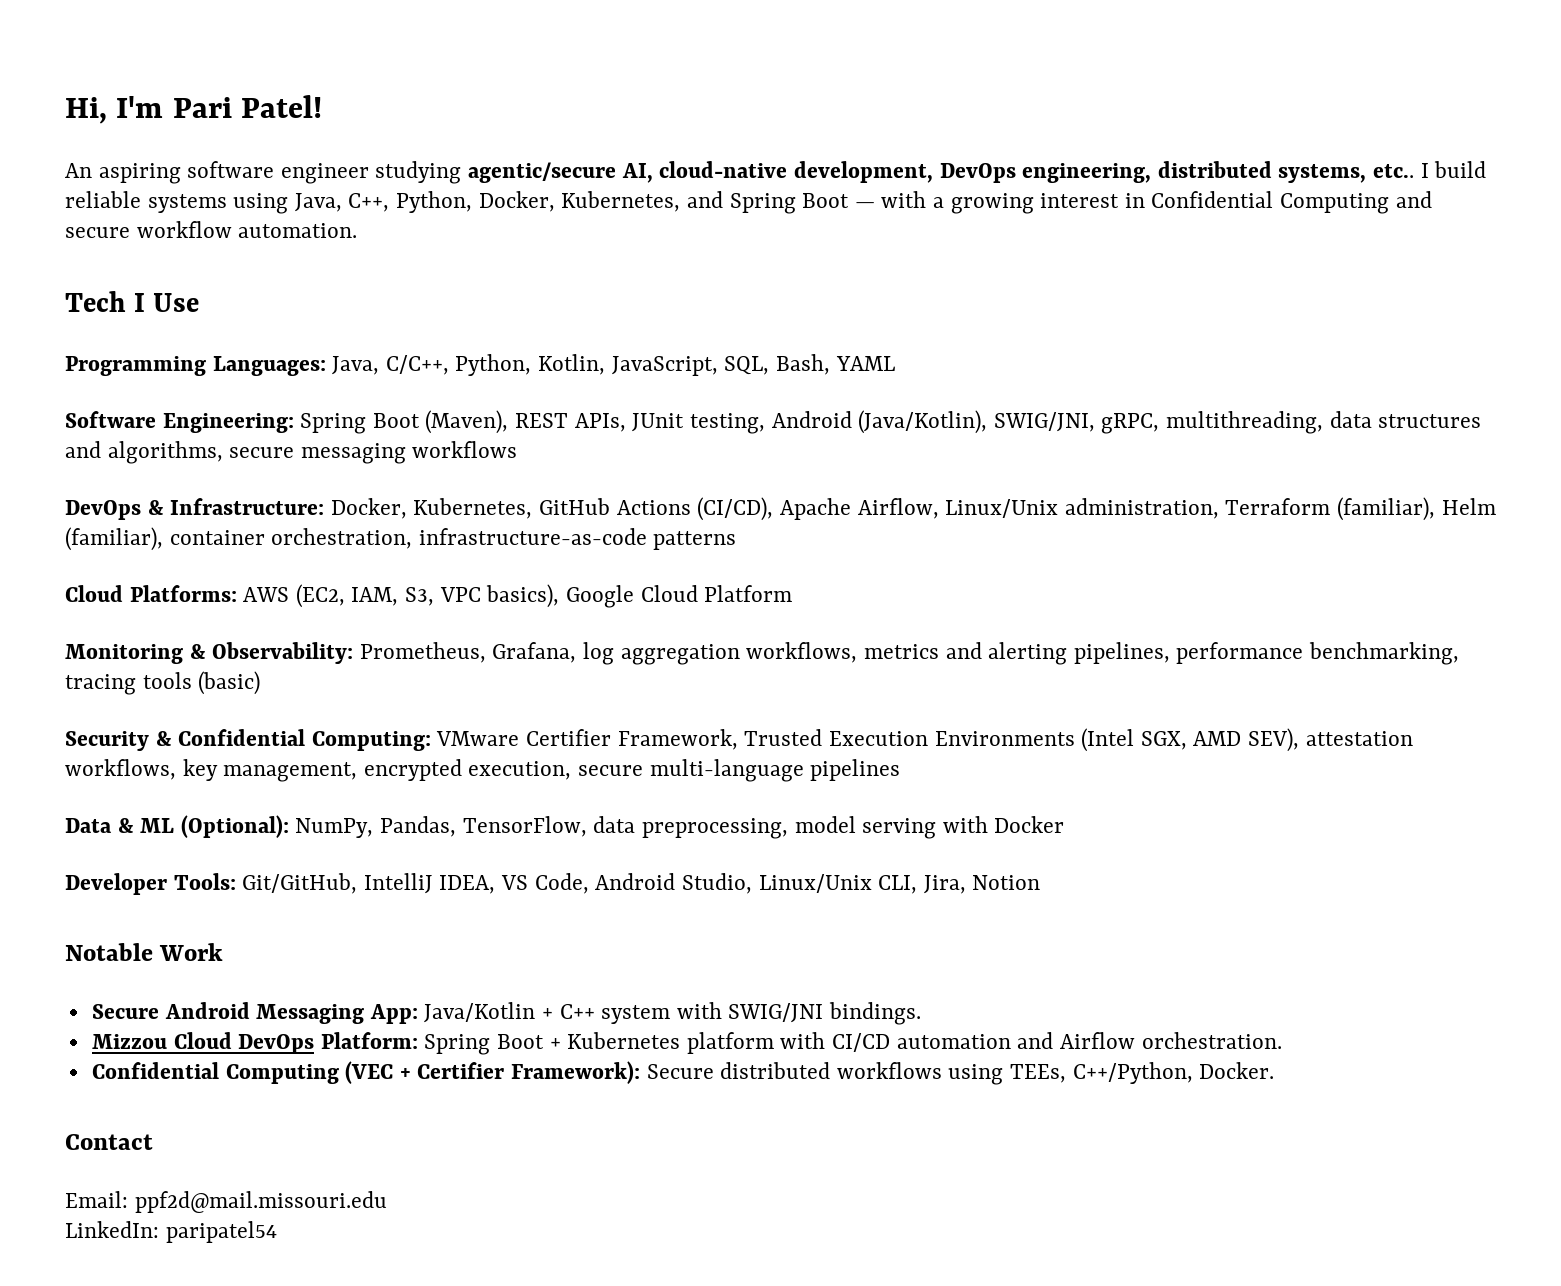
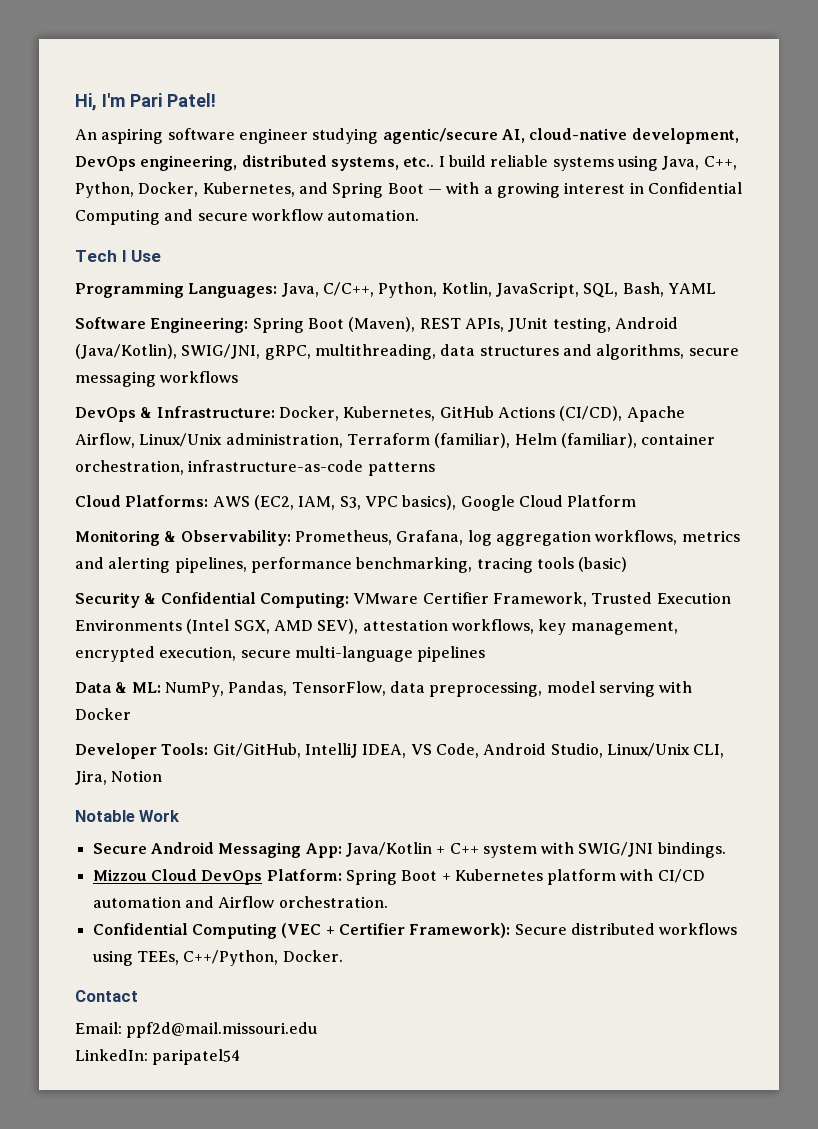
[140,815,289,838] ML (Optional): -> [131,682,161,693] ML:

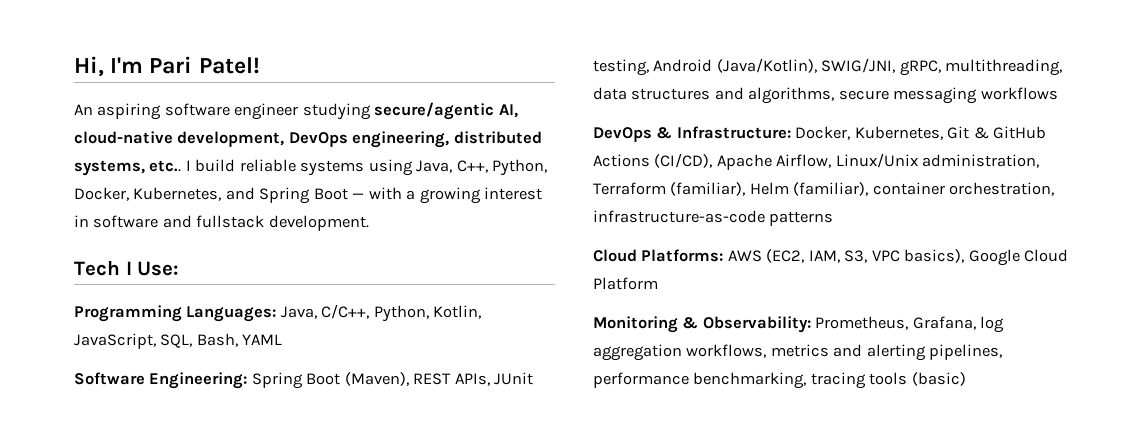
[382,128,498,144] agentic/secure -> [374,102,495,120] secure/agentic
[647,182,742,194] [75,209,420,225] Confidential Computing and secure workflow automation. -> [93,215,369,231] software and fullstack development.
[131,250,162,262] Use -> [137,261,180,276] Use:
(436, 413) none -> [947,126,989,139] Git &
[75,592,731,608] [75,619,678,635] [75,646,486,662] [75,681,693,697] [75,708,131,720] [75,743,725,759] [75,770,163,785] [75,810,181,822] [92,842,726,858] [92,869,705,885] [92,896,388,908] [92,923,738,939] [92,950,343,966] [75,990,138,1002] [75,1022,318,1038] [75,1049,241,1065] // Security & Confidential Computing: VMware Certifier Framework, Trusted Execution Environments (Intel SGX, AMD SEV), attestation workflows, key management, encrypted execution, secure multi-language pipelines // Data & ML: NumPy, Pandas, TensorFlow, data preprocessing, model serving with Docker // Developer Tools: Git/GitHub, IntelliJ IDEA, VS Code, Android Studio, Linux/Unix CLI, Jira, Notion // Notable Work // Secure Android Messaging App: Java/Kotlin + C++ system with SWIG/JNI bindings. // Mizzou Cloud DevOps Platform: Spring Boot + Kubernetes platform with CI/CD automation and Airflow orchestration. // Confidential Computing (VEC + Certifier Framework): Secure distributed workflows using TEEs, C++/Python, Docker. // Contact // Email: ppf2d@mail.missouri.edu // LinkedIn: paripatel54 -> (966, 379) none

